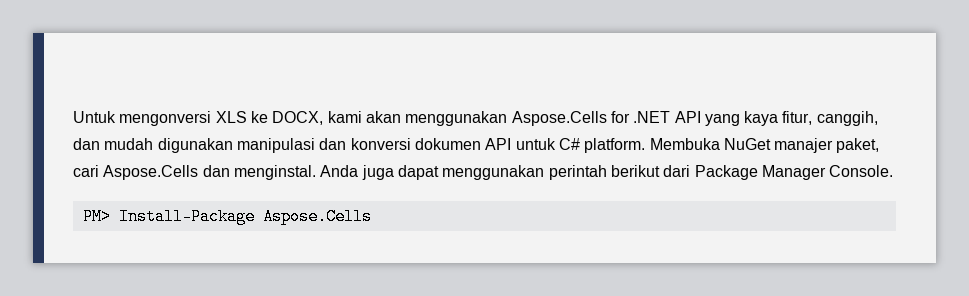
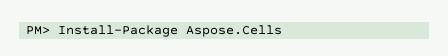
[73,111,878,126] [73,138,880,153] [73,165,894,180] Untuk mengonversi XLS ke DOCX, kami akan menggunakan Aspose.Cells for .NET API yang kaya fitur, canggih, dan mudah digunakan manipulasi dan konversi dokumen API untuk C# platform. Membuka NuGet manajer paket, cari Aspose.Cells dan menginstal. Anda juga dapat menggunakan perintah berikut dari Package Manager Console. // -> (25, 30) none

